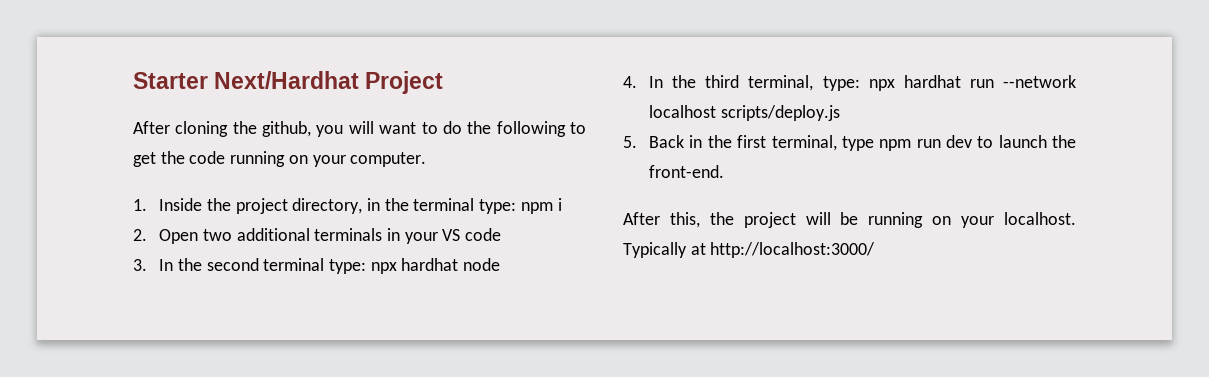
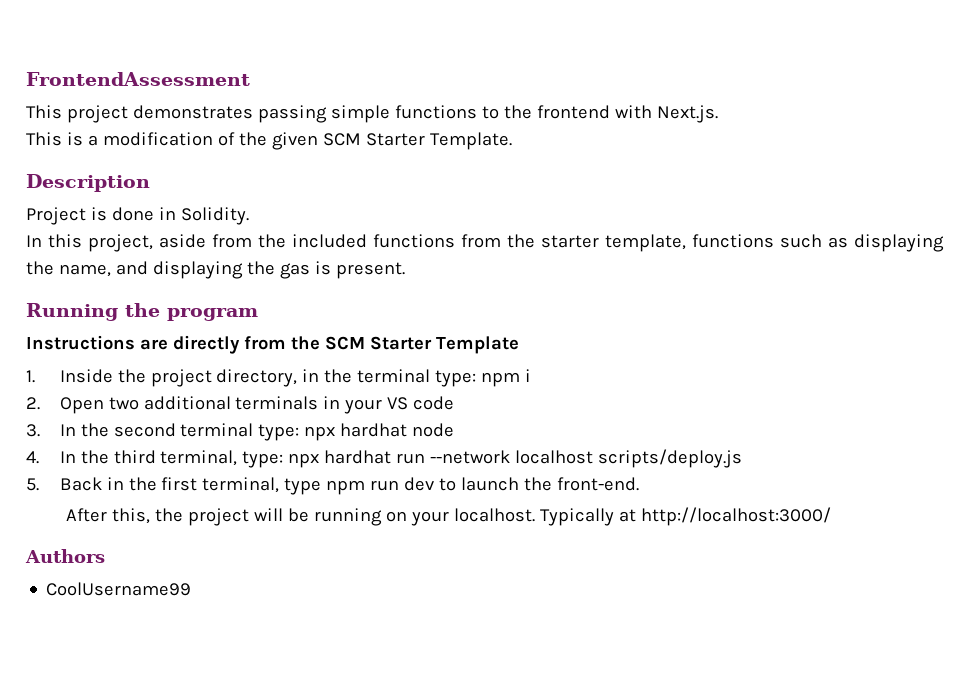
[133,71,444,94] [133,121,587,137] [133,151,427,167] Starter Next/Hardhat Project // After cloning the github, you will want to do the following to get the code running on your computer. -> [26,72,250,86] [26,105,718,123] [26,132,512,150] [26,174,150,192] [26,207,249,225] [26,234,944,252] [26,261,405,279] [26,303,258,321] [26,335,519,354] FrontendAssessment // This project demonstrates passing simple functions to the frontend with Next.js. // This is a modification of the given SCM Starter Template. // Description // Project is done in Solidity. // In this project, aside from the included functions from the starter template, functions such as displaying the name, and displaying the gas is present. // Running the program // Instructions are directly from the SCM Starter Template
(876, 250) none -> [25,549,105,563] [46,582,192,596] // Authors // CoolUsername99

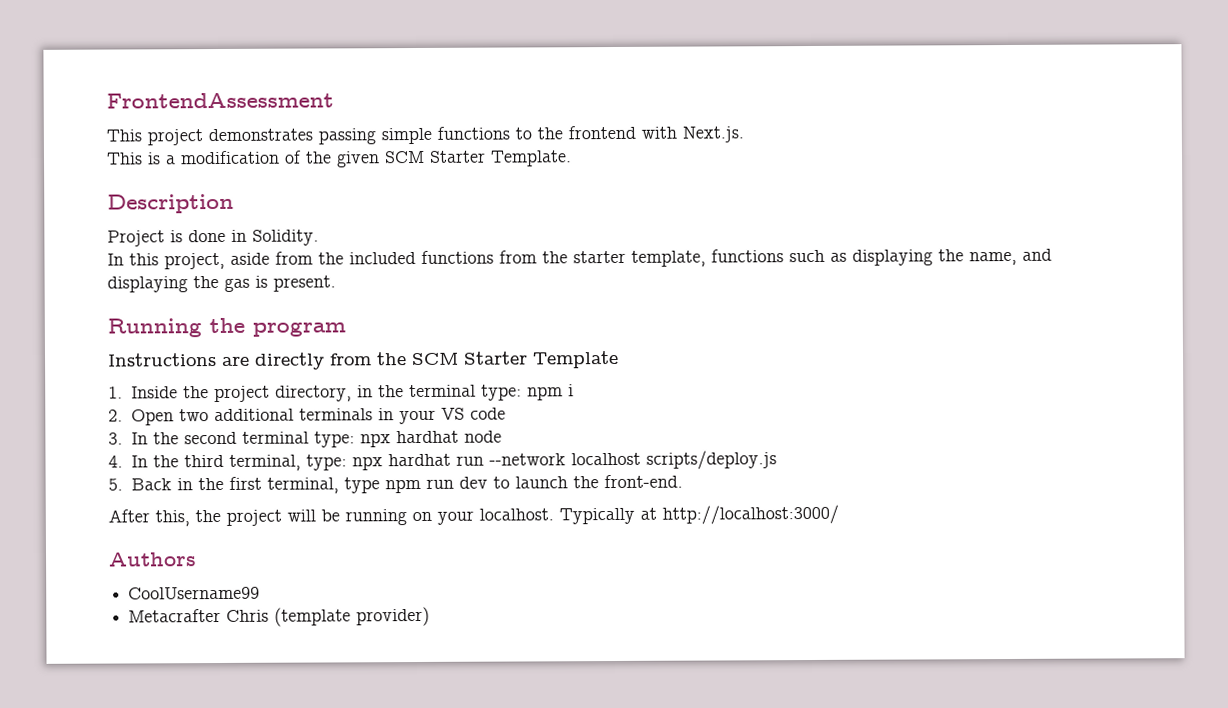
(192, 589) none -> [128,606,431,627] // Metacrafter Chris (template provider)

